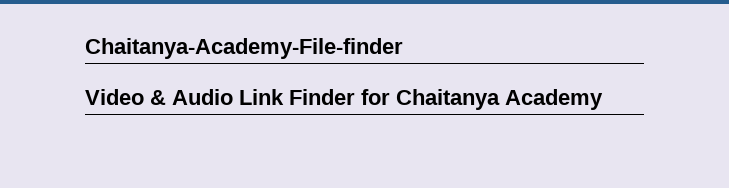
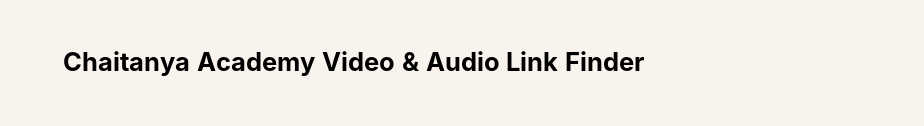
[85,38,403,59] Chaitanya-Academy-File-finder // -> [63,51,315,76] Chaitanya Academy
[361,89,603,110] for Chaitanya Academy -> (645, 61) none

